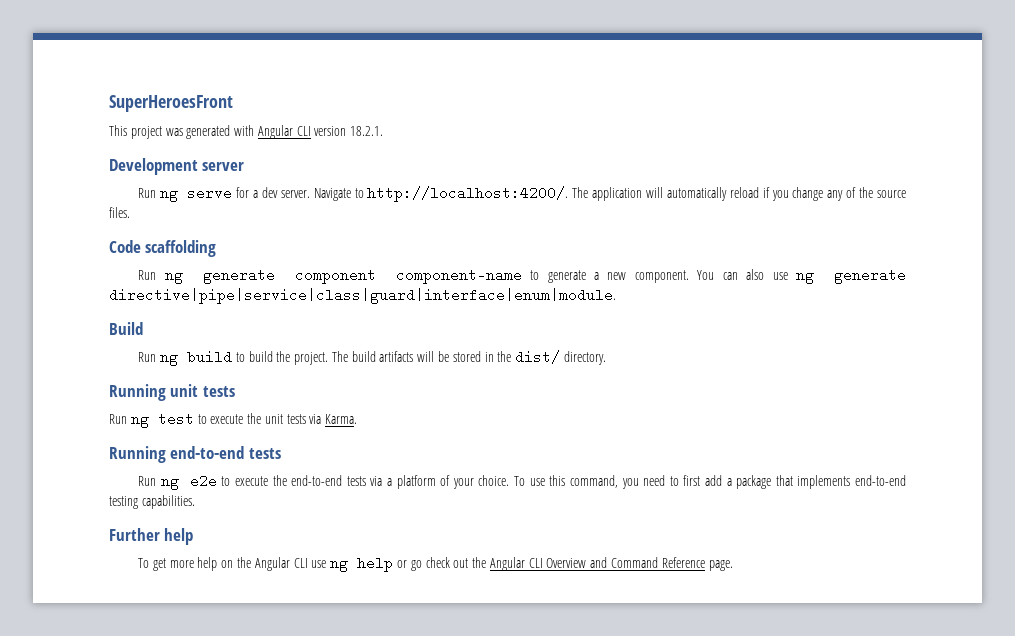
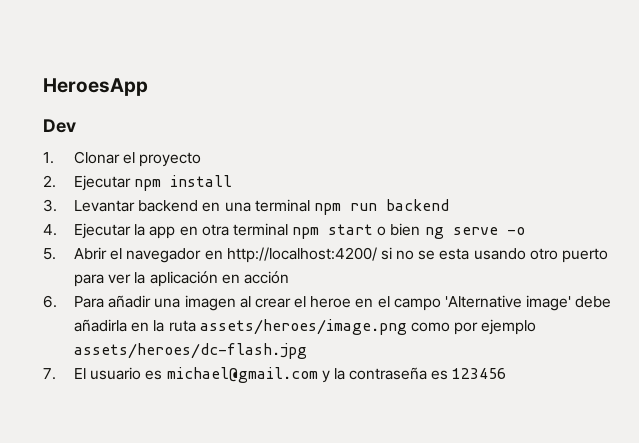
[109,95,233,112] [109,125,384,139] [109,158,245,175] [138,186,906,202] [109,207,130,218] [109,240,217,257] [138,268,906,284] [109,288,616,304] [109,322,143,335] [138,350,606,366] [109,384,235,401] [109,412,358,428] [109,446,281,463] [138,474,906,490] [109,495,195,509] [109,528,194,545] [138,556,733,572] SuperHeroesFront // This project was generated with Angular CLI version 18.2.1. // Development server // Run ng serve for a dev server. Navigate to http://localhost:4200/. The application will automatically reload if you change any of the source files. // Code scaffolding // Run ng generate component component-name to generate a new component. You can also use ng generate directive|pipe|service|class|guard|interface|enum|module. // Build // Run ng build to build the project. The build artifacts will be stored in the dist/ directory. // Running unit tests // Run ng test to execute the unit tests via Karma. // Running end-to-end tests // Run ng e2e to execute the end-to-end tests via a platform of your choice. To use this command, you need to first add a package that implements end-to-end testing capabilities. // Further help // To get more help on the Angular CLI use ng help or go check out the Angular CLI Overview and Command Reference page. -> [43,78,148,96] [43,119,76,133] [43,151,202,167] [43,175,233,191] [43,199,449,215] [43,223,525,239] [43,247,609,263] [73,271,289,287] [43,295,612,311] [73,319,537,335] [73,343,307,359] [43,367,507,383] HeroesApp // Dev // 1. Clonar el proyecto // 2. Ejecutar npm install // 3. Levantar backend en una terminal npm run backend // 4. Ejecutar la app en otra terminal npm start o bien ng serve -o // 5. Abrir el navegador en http://localhost:4200/ si no se esta usando otro puerto para ver la aplicación en acción // 6. Para añadir una imagen al crear el heroe en el campo 'Alternative image' debe añadirla en la ruta assets/heroes/image.png como por ejemplo assets/heroes/dc-flash.jpg // 7. El usuario es michael@gmail.com y la contraseña es 123456

